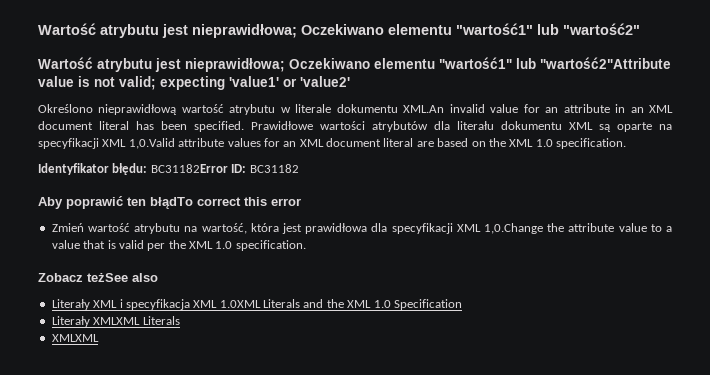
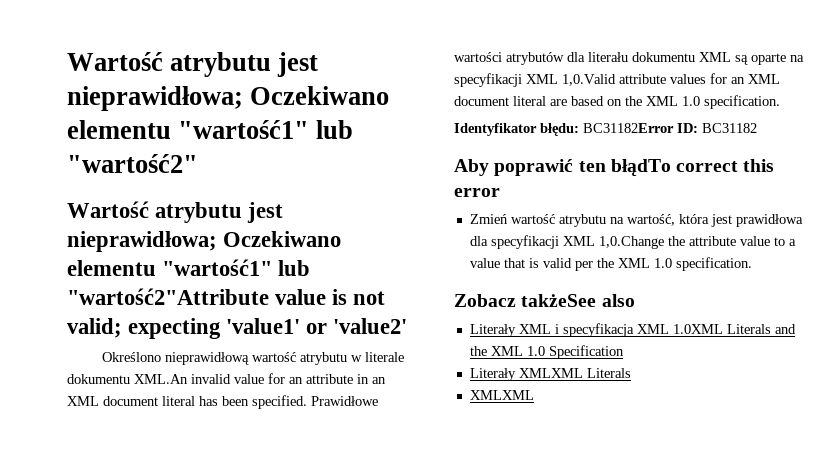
[87,272,128,282] teżSee -> [521,294,597,307] takżeSee

